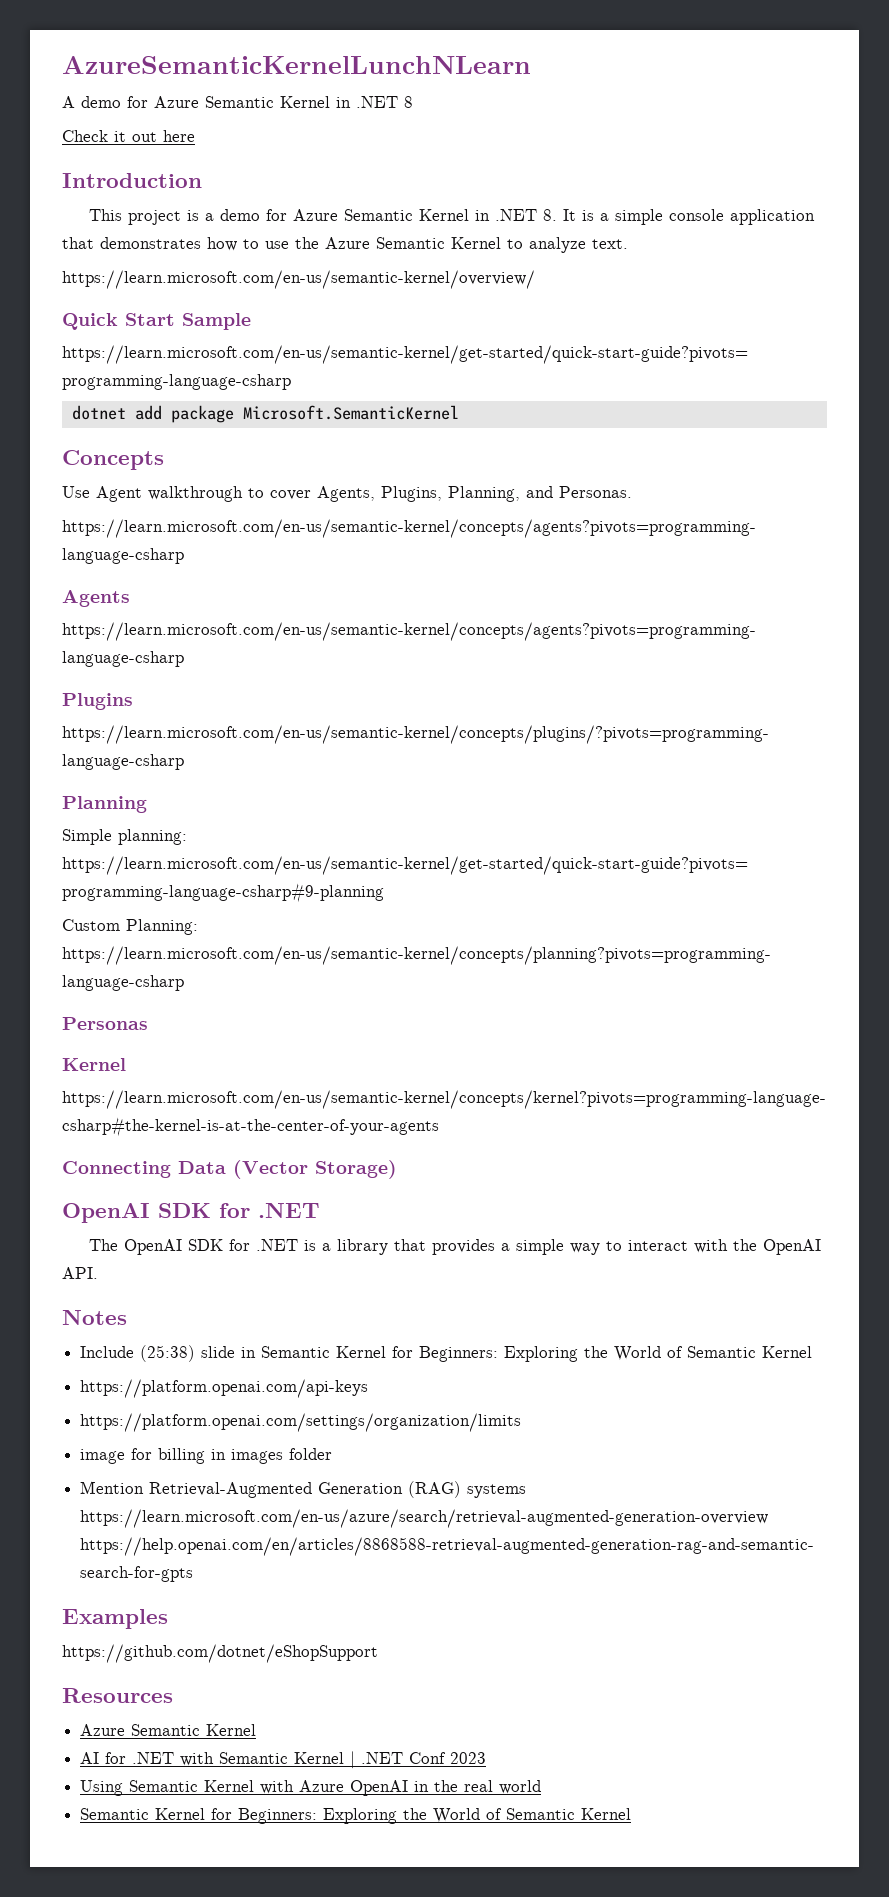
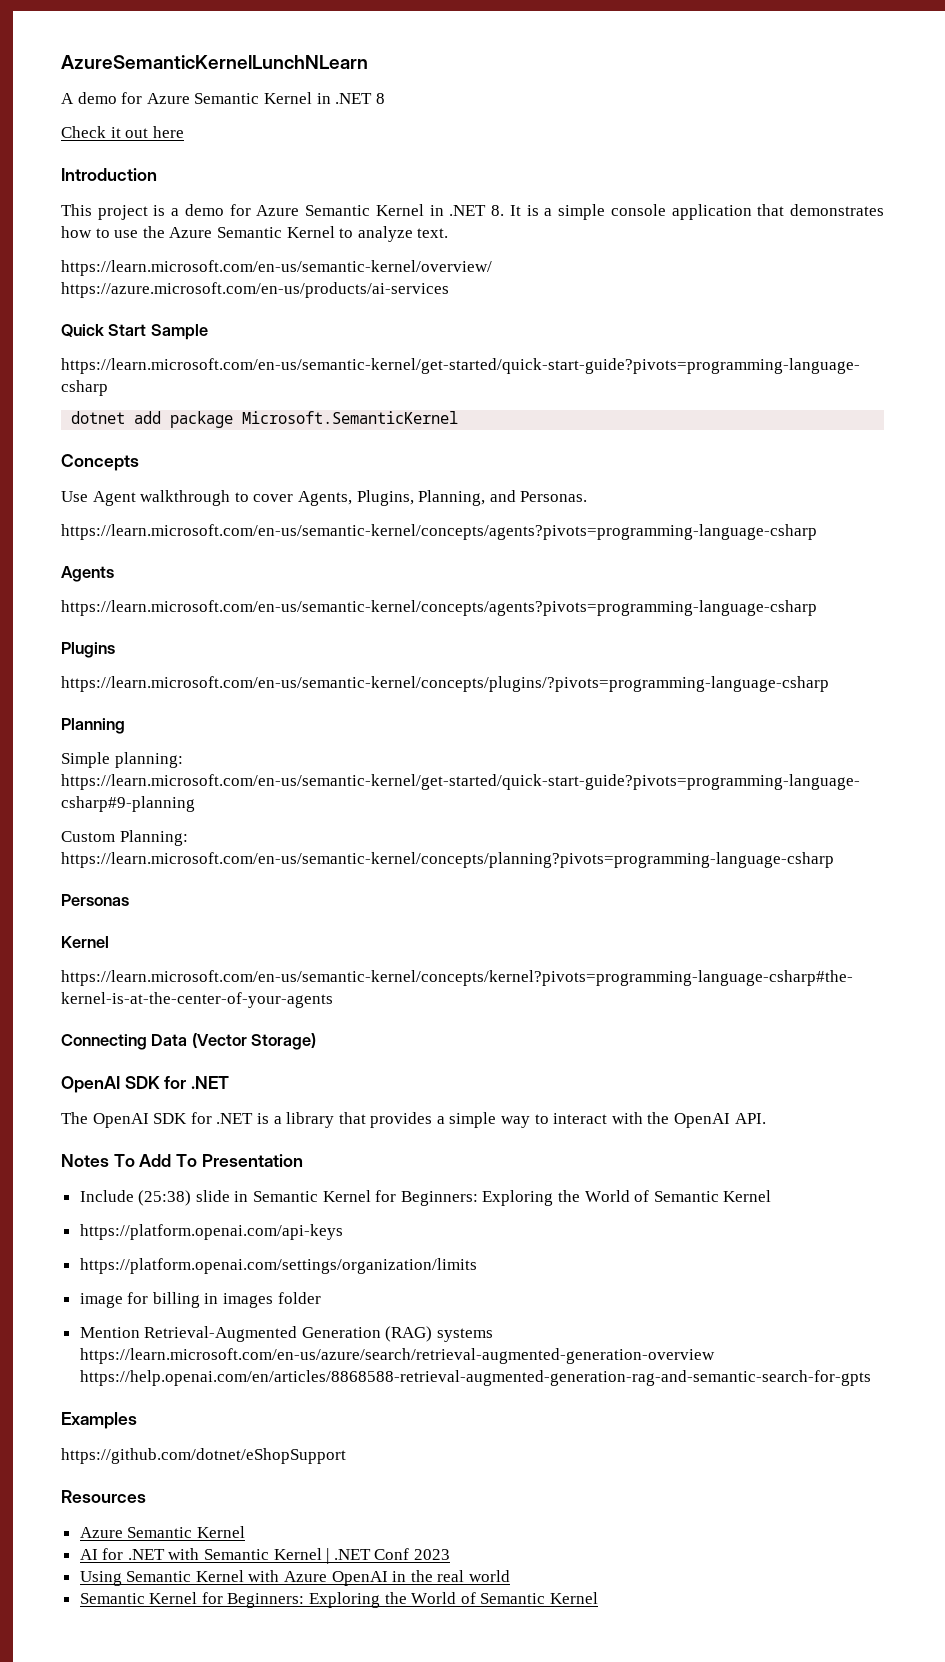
(535, 279) none -> [61,282,449,298] https://azure.microsoft.com/en-us/products/ai-services
(127, 1317) none -> [113,1154,303,1167] To Add To Presentation

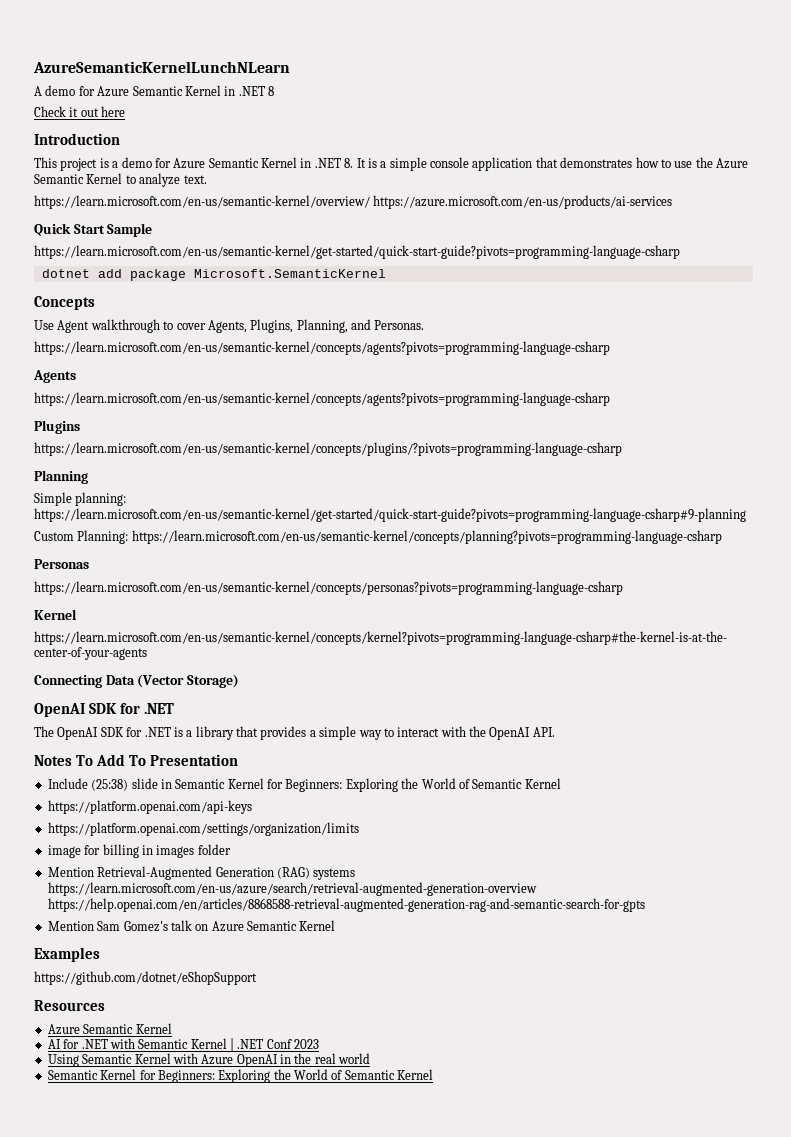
(129, 900) none -> [34,581,623,595] // https://learn.microsoft.com/en-us/semantic-kernel/concepts/personas?pivots=programming-language-csharp
(871, 1378) none -> [47,920,336,932] // Mention Sam Gomez's talk on Azure Semantic Kernel

